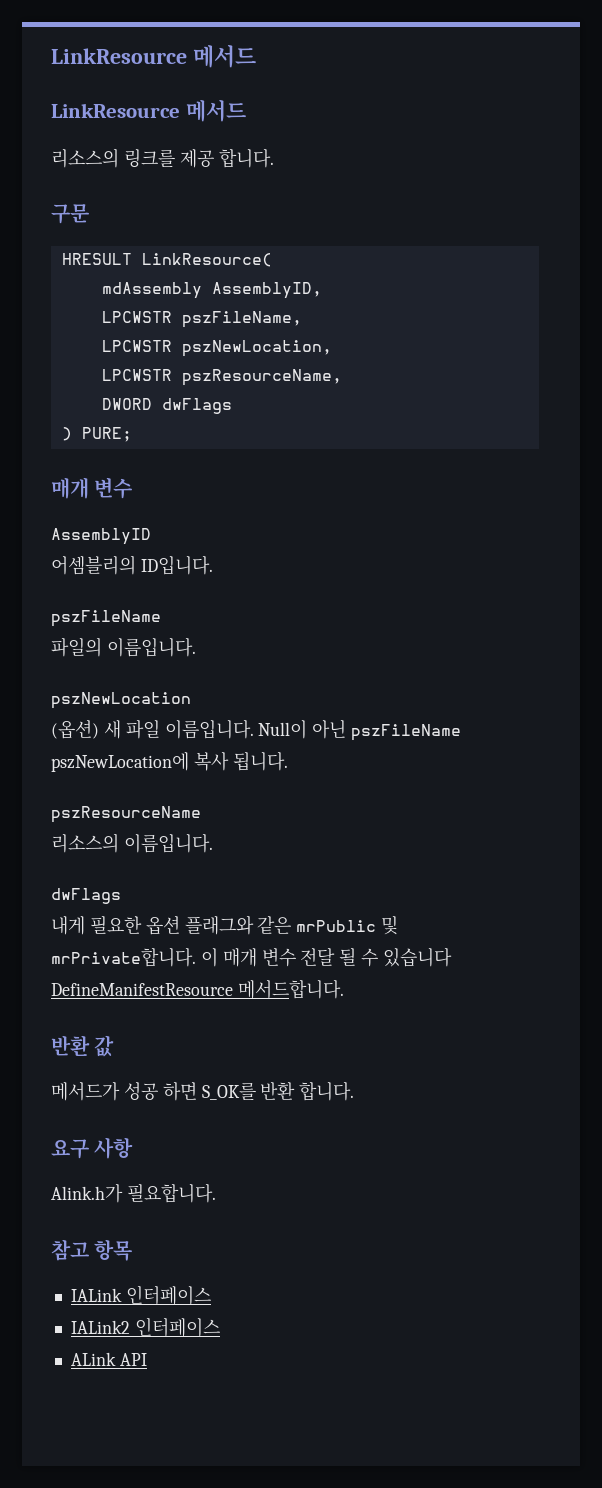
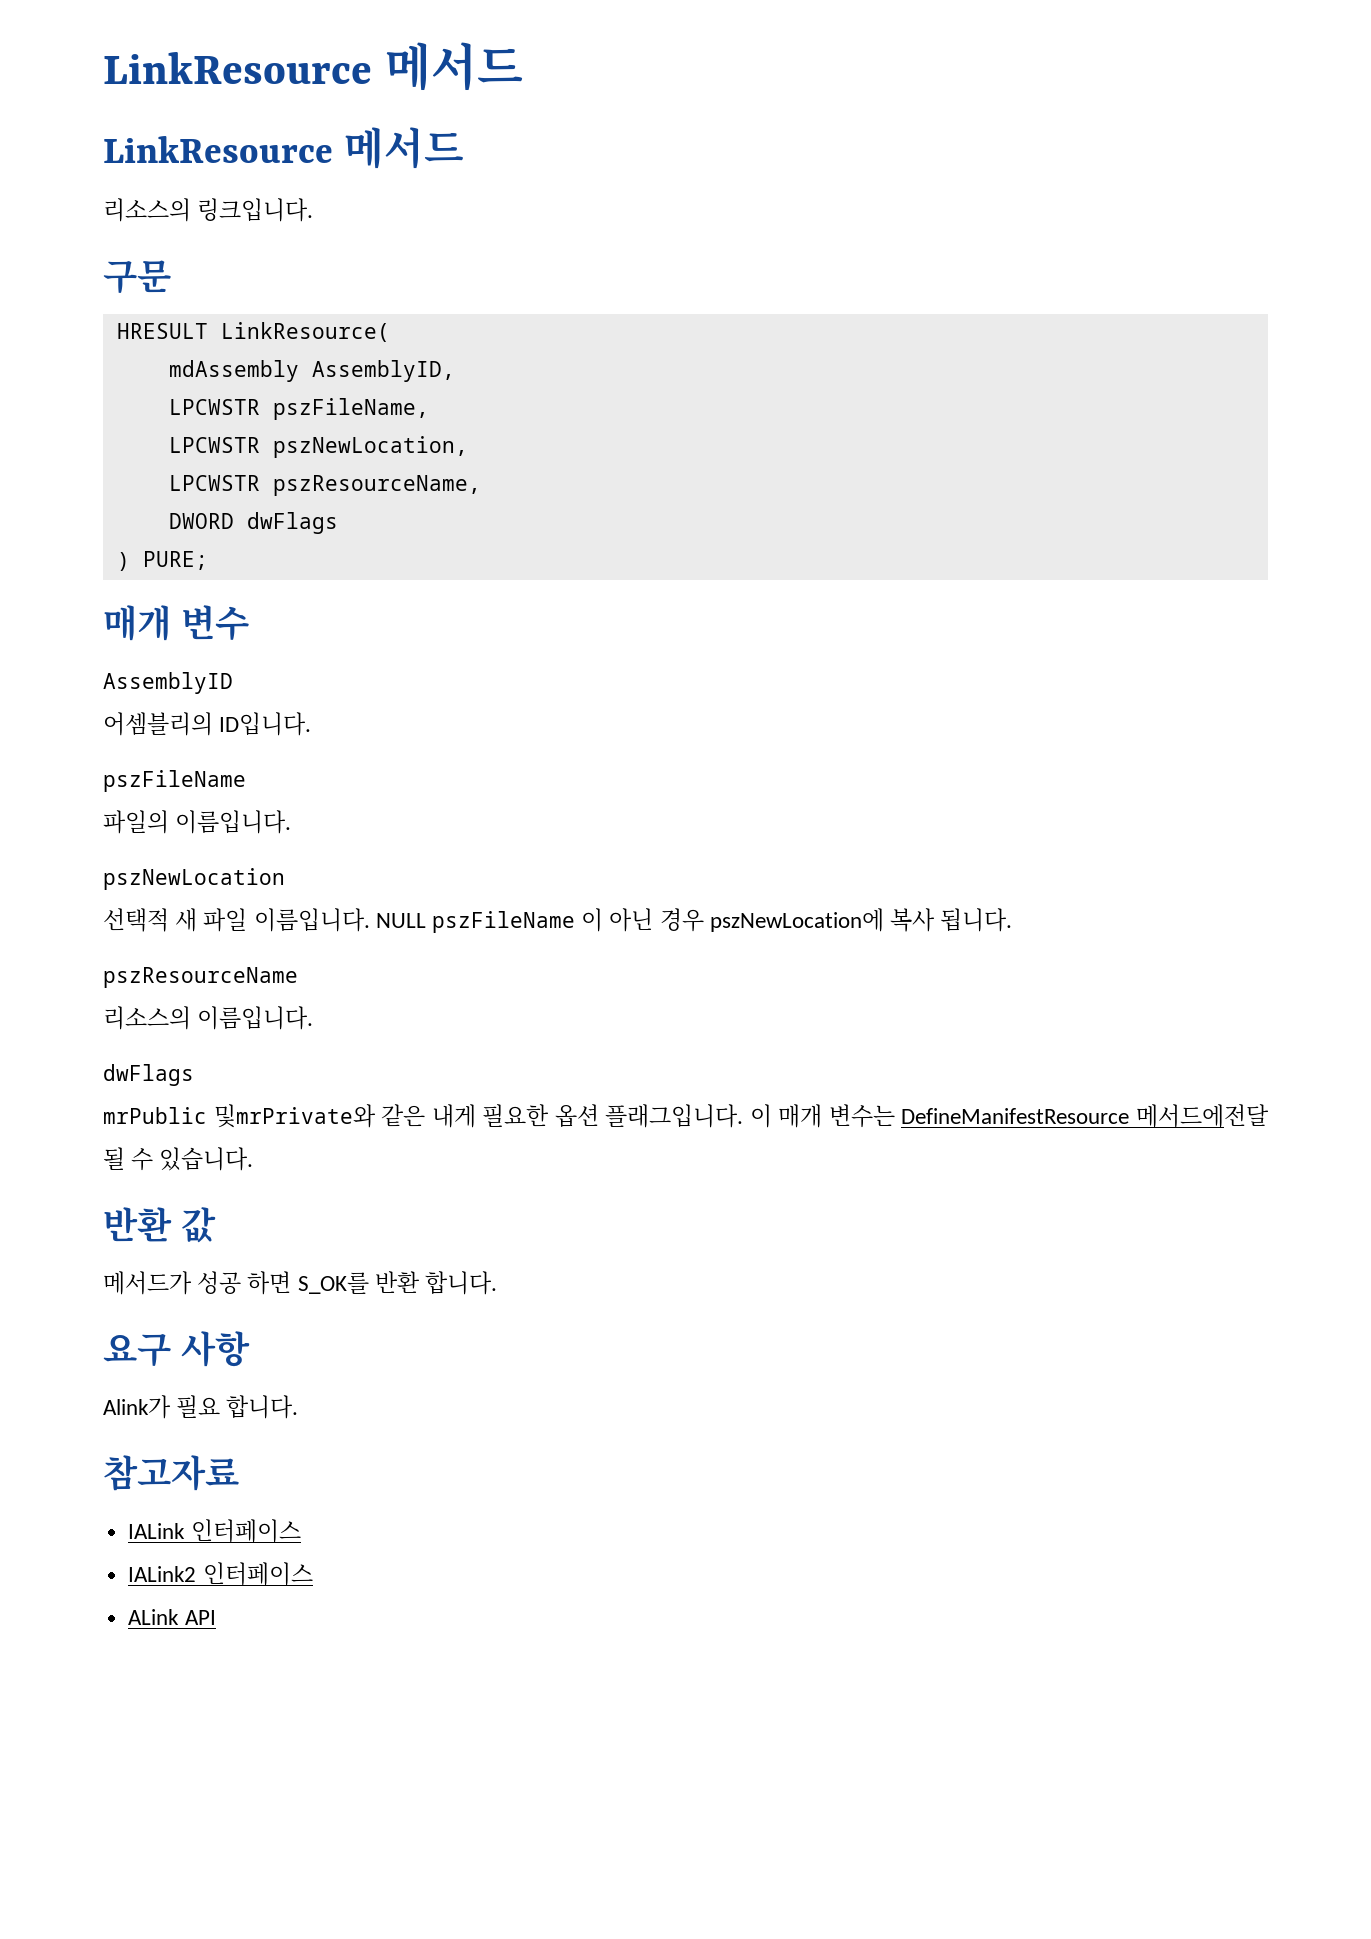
[123,148,274,168] 링크를 제공 합니다. -> [197,198,314,222] 링크입니다.
[51,720,99,739] (옵션) -> [103,908,169,932] 선택적
[258,720,462,741] Null이 아닌 pszFileName -> [375,908,704,933] NULL pszFileName 이 아닌 경우
[51,915,399,935] [51,947,453,967] [51,979,344,999] 내게 필요한 옵션 플래그와 같은 mrPublic 및 mrPrivate합니다. 이 매개 변수 전달 될 수 있습니다 DefineManifestResource 메서드합니다. -> [103,1104,1269,1128] [103,1147,254,1171] mrPublic 및mrPrivate와 같은 내게 필요한 옵션 플래그입니다. 이 매개 변수는 DefineManifestResource 메서드에전달 될 수 있습니다.
[51,1183,216,1203] [51,1239,133,1261] Alink.h가 필요합니다. // 참고 항목 -> [103,1395,299,1419] [103,1455,239,1491] Alink가 필요 합니다. // 참고자료

